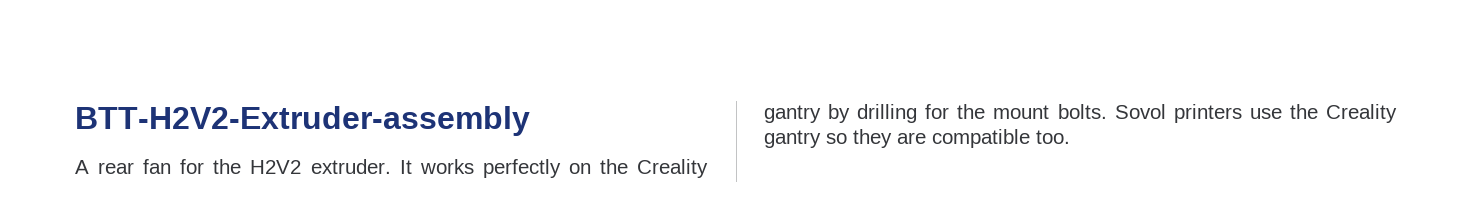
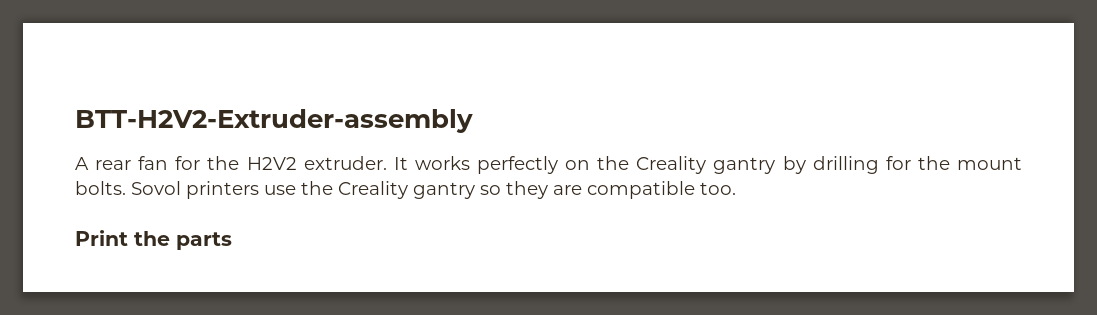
(1070, 137) none -> [75,230,232,250] // Print the parts

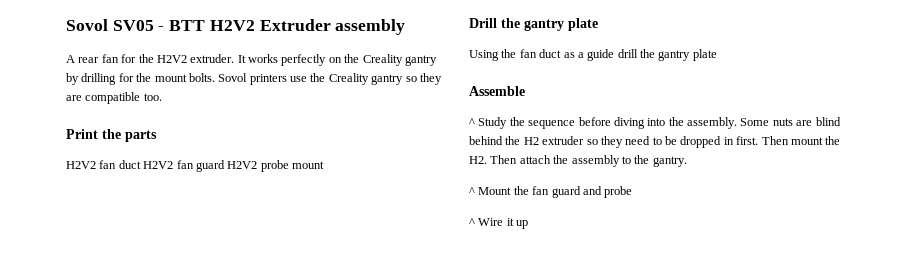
[75,109,473,133] BTT-H2V2-Extruder-assembly -> [66,19,406,35] Sovol SV05 - BTT H2V2 Extruder assembly
(232, 241) none -> [66,160,324,172] [469,18,598,31] [469,49,717,61] [469,86,525,96] [469,117,841,129] [469,136,841,148] [469,155,687,167] [469,186,633,198] [469,218,529,229] // H2V2 fan duct H2V2 fan guard H2V2 probe mount // Drill the gantry plate // Using the fan duct as a guide drill the gantry plate // Assemble // ^ Study the sequence before diving into the assembly. Some nuts are blind behind the H2 extruder so they need to be dropped in first. Then mount the H2. Then attach the assembly to the gantry. // ^ Mount the fan guard and probe // ^ Wire it up

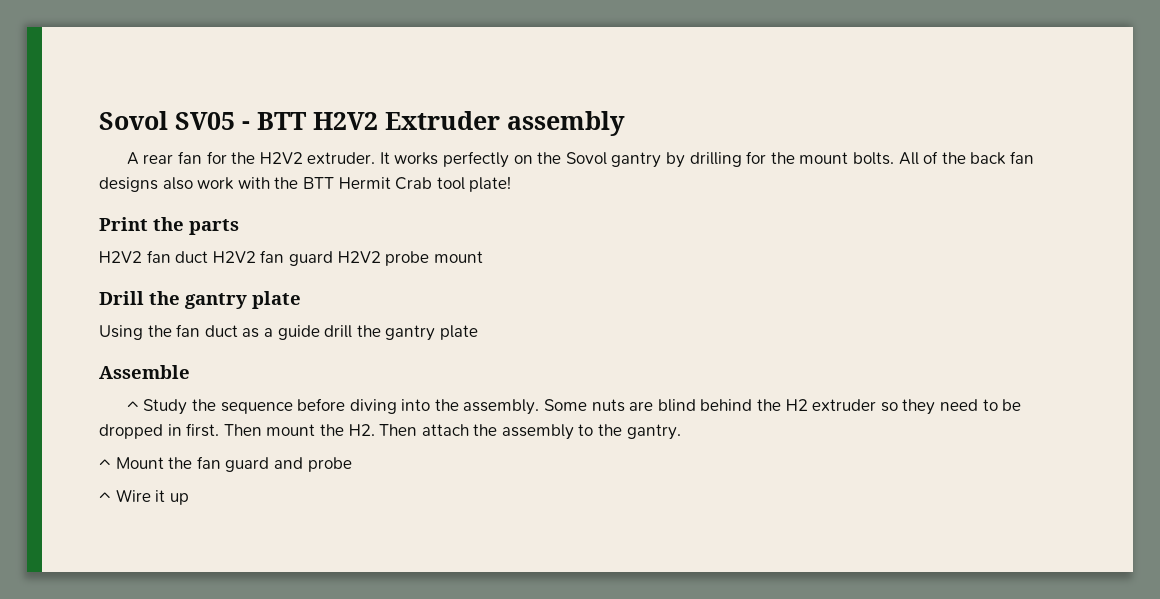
[362,54,403,66] Creality -> [565,152,607,165] Sovol
[218,73,442,85] [66,92,162,104] Sovol printers use the Creality gantry so they are compatible too. -> [898,151,1034,165] [99,176,512,192] All of the back fan designs also work with the BTT Hermit Crab tool plate!

